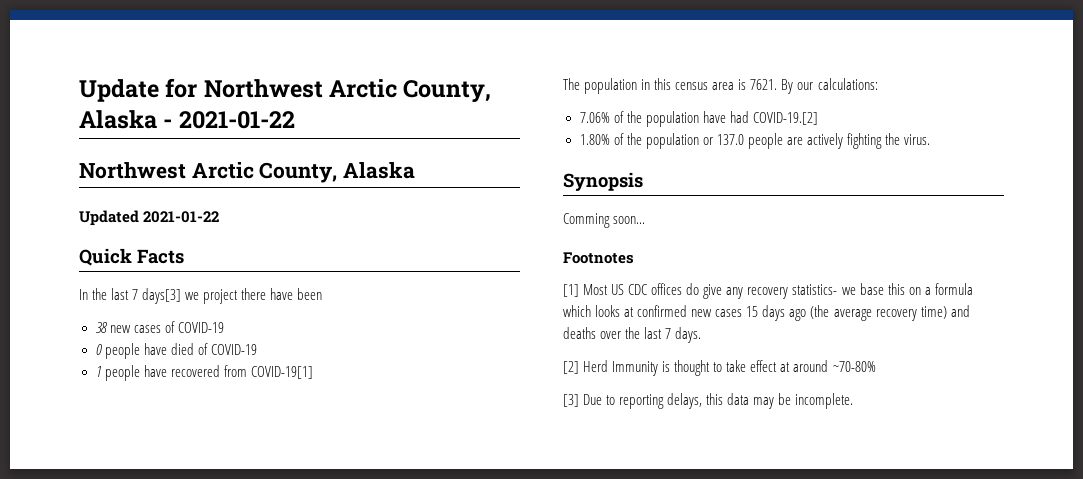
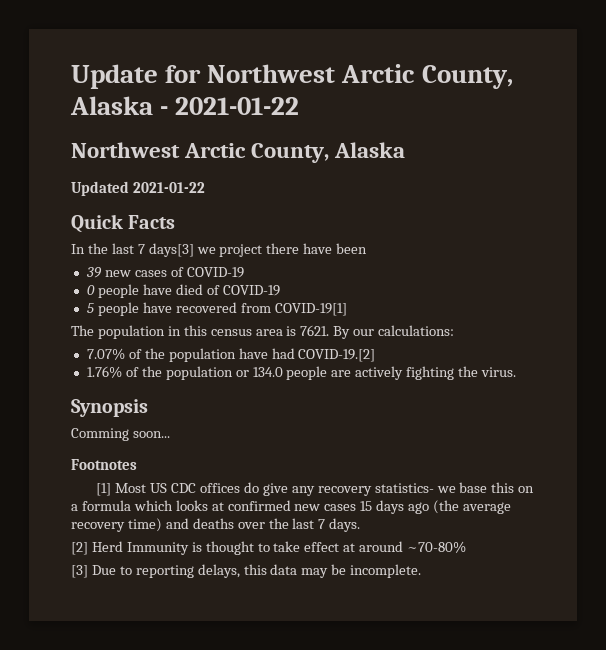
[95,322,108,333] 38 -> [85,267,102,278] 39
[95,366,102,377] 1 -> [86,303,94,313] 5
[579,112,610,123] 7.06% -> [86,348,125,360] 7.07%
[579,134,610,145] 1.80% -> [86,366,122,378] 1.76%
[716,134,744,145] 137.0 -> [252,367,283,377] 134.0

